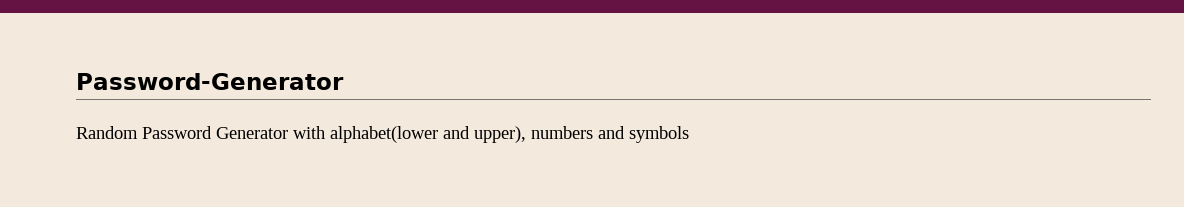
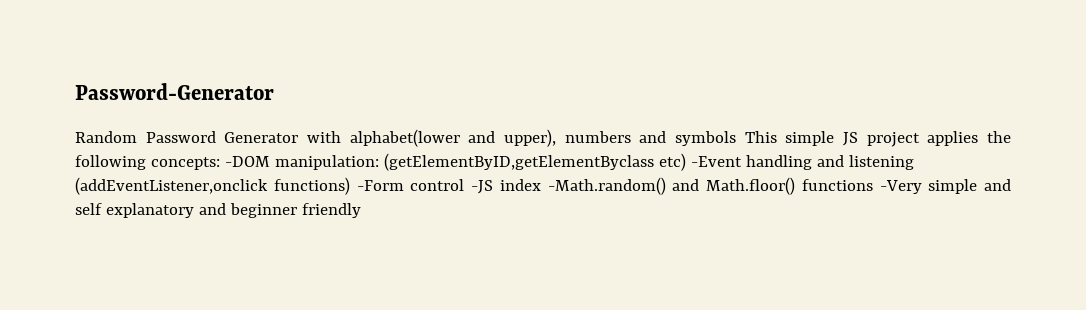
(689, 134) none -> [744,131,1011,147] [75,153,914,171] [75,177,1011,195] [75,203,361,218] This simple JS project applies the following concepts: -DOM manipulation: (getElementByID,getElementByclass etc) -Event handling and listening (addEventListener,onclick functions) -Form control -JS index -Math.random() and Math.floor() functions -Very simple and self explanatory and beginner friendly

